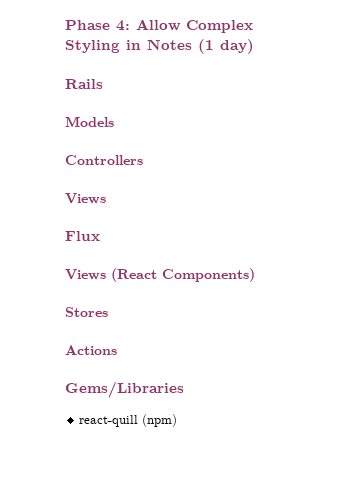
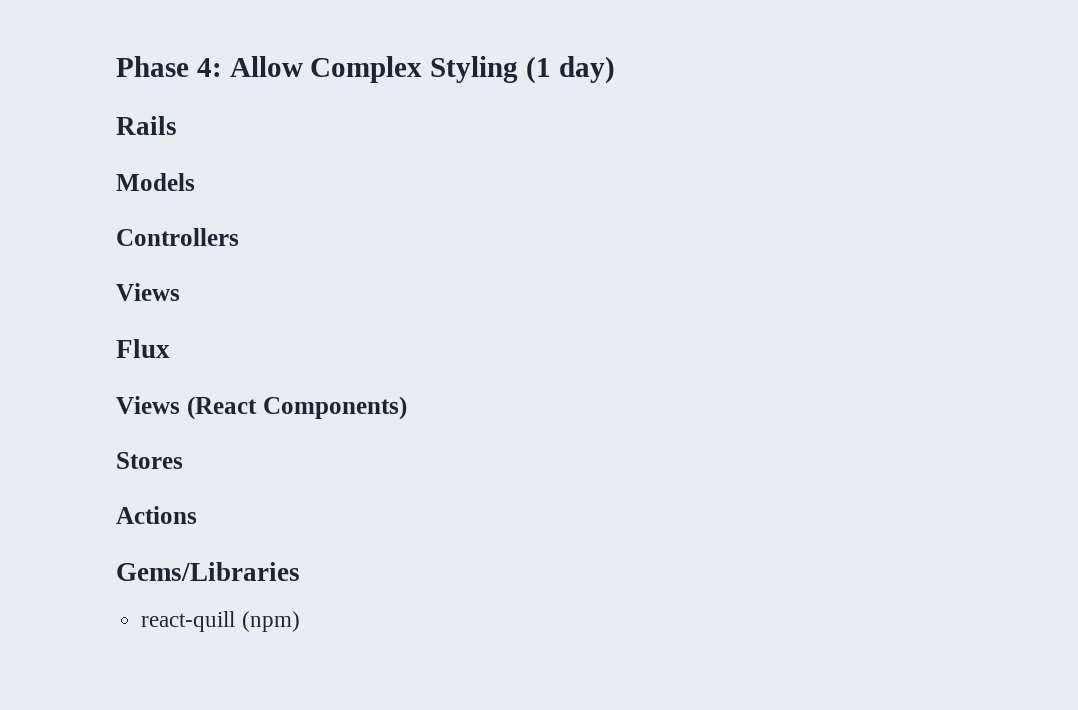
[126,39,192,50] in Notes -> (519, 69) none

